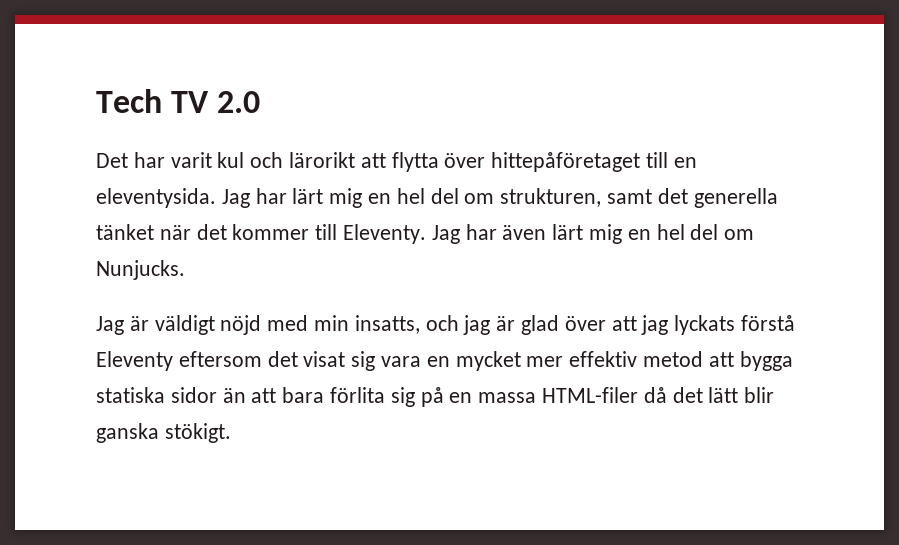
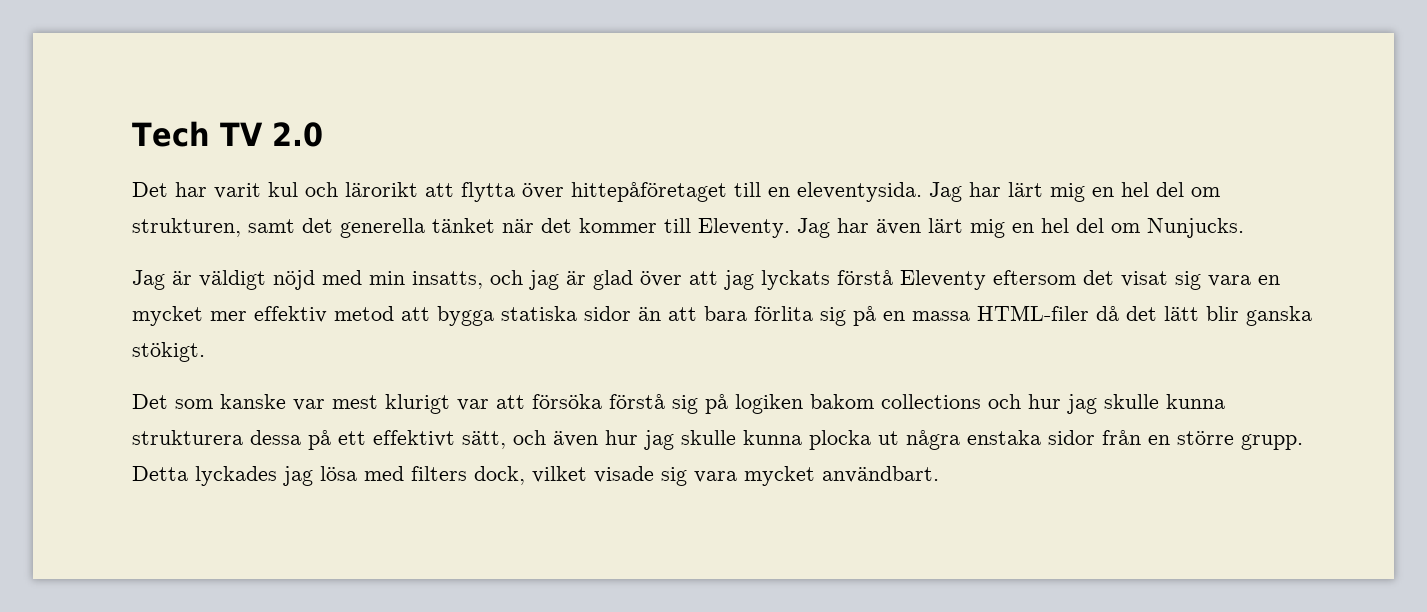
(231, 433) none -> [132,394,1225,414] [132,430,1303,450] [132,466,939,486] // Det som kanske var mest klurigt var att försöka förstå sig på logiken bakom collections och hur jag skulle kunna strukturera dessa på ett effektivt sätt, och även hur jag skulle kunna plocka ut några enstaka sidor från en större grupp. Detta lyckades jag lösa med filters dock, vilket visade sig vara mycket användbart.

